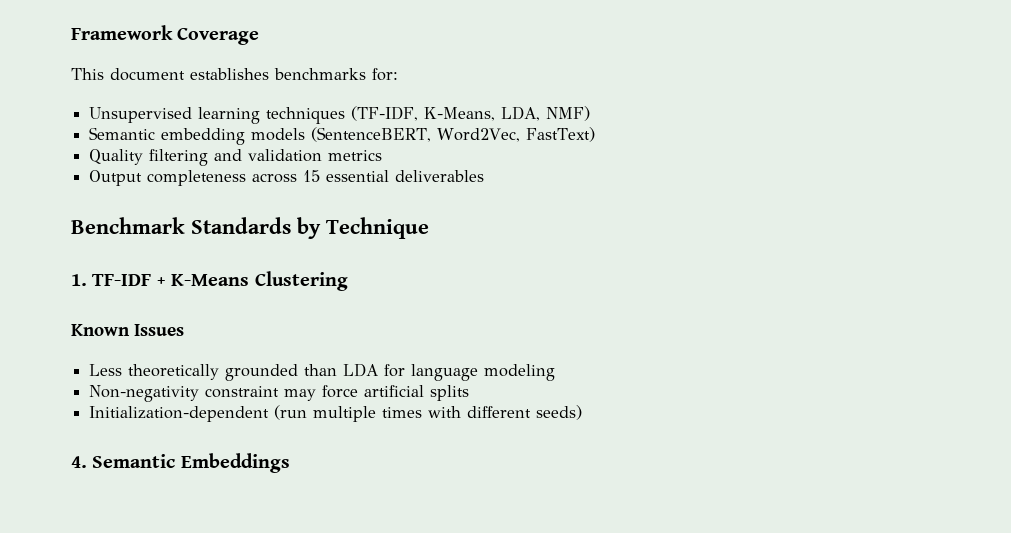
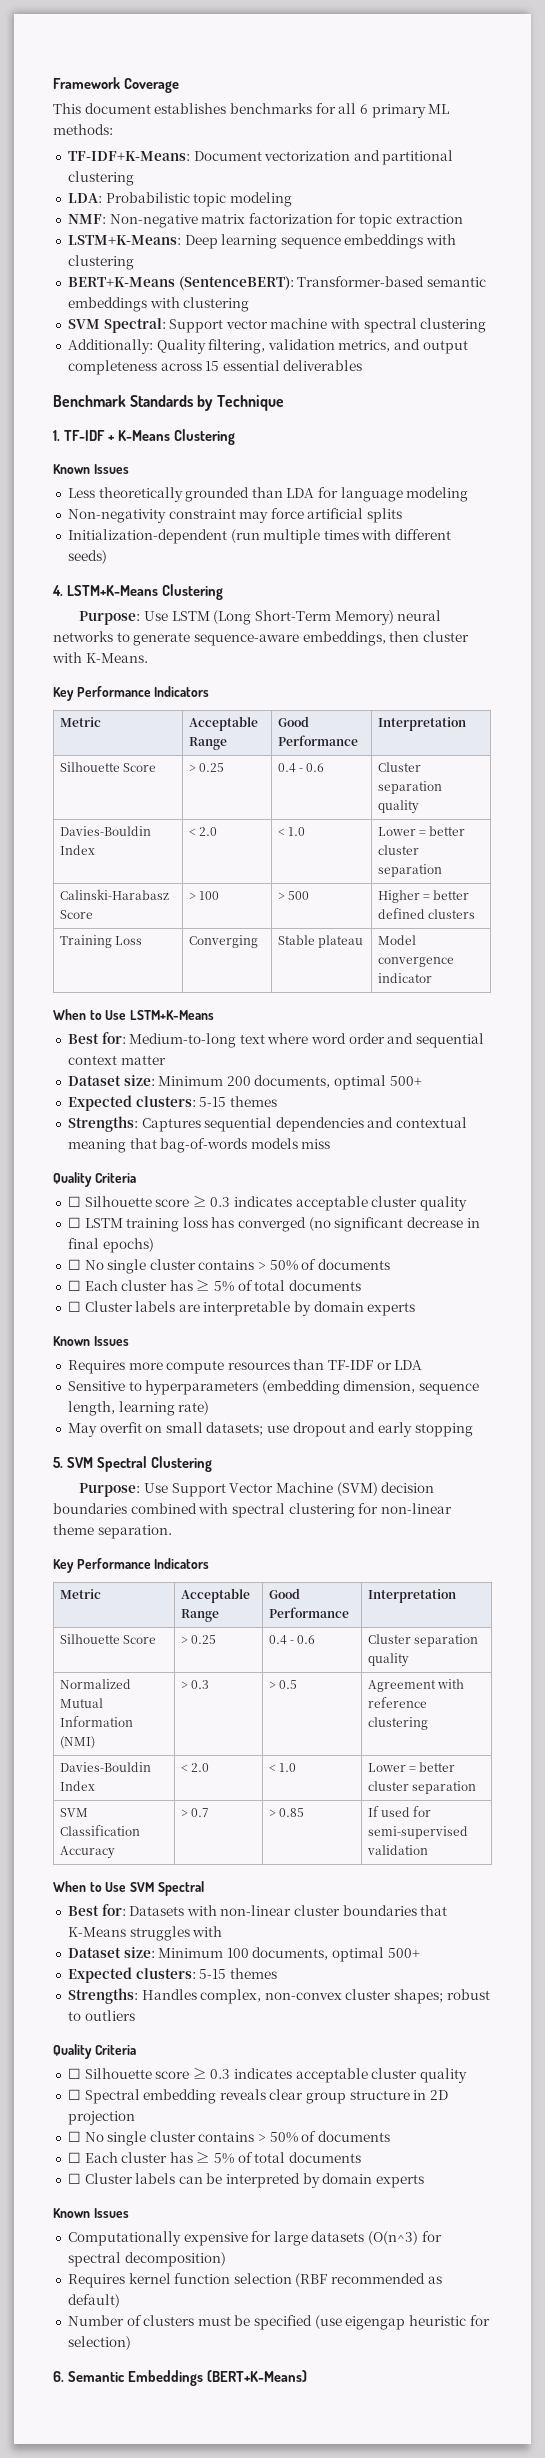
[372,68,398,81] [89,106,591,124] [89,127,596,145] [89,149,383,166] [89,170,143,186] for: // Unsupervised learning techniques (TF-IDF, K-Means, LDA, NMF) // Semantic embedding models (SentenceBERT, Word2Vec, FastText) // Quality filtering and validation metrics // Output -> [315,103,450,118] [53,124,113,135] [67,150,454,165] [67,171,134,186] [67,192,292,207] [67,213,463,228] [67,234,457,249] [67,255,134,270] [67,276,486,290] [67,297,250,312] [67,318,487,333] [67,339,468,354] for all 6 primary ML methods: // TF-IDF+K-Means: Document vectorization and partitional clustering // LDA: Probabilistic topic modeling // NMF: Non-negative matrix factorization for topic extraction // LSTM+K-Means: Deep learning sequence embeddings with clustering // BERT+K-Means (SentenceBERT): Transformer-based semantic embeddings with clustering // SVM Spectral: Support vector machine with spectral clustering // Additionally: Quality filtering, validation metrics, and output
(87, 462) none -> [66,584,223,600] [79,610,442,625] [53,631,469,646] [52,652,148,663] [53,686,210,701] [59,717,101,727] [188,716,258,731] [188,737,227,750] [277,716,309,727] [277,735,358,746] [377,717,466,731] [59,762,157,772] [188,763,225,772] [277,763,325,773] [377,762,421,772] [377,781,442,794] [377,800,419,814] [59,826,151,836] [59,845,95,855] [188,827,218,836] [277,827,306,836] [377,826,466,836] [377,845,419,855] [377,864,442,877] [59,889,169,900] [59,910,93,919] [188,891,220,900] [277,891,310,900] [377,890,470,903] [377,908,476,919] [59,935,143,948] [188,935,258,948] [277,935,364,948] [377,935,416,945] [377,957,454,967] [377,973,432,983] [53,1009,214,1020] [67,1032,485,1048] [67,1055,166,1065] [67,1075,422,1090] [67,1095,277,1111] [67,1116,468,1132] [67,1138,331,1153] [53,1172,136,1187] [67,1195,468,1211] [67,1217,480,1232] [67,1238,154,1253] [67,1259,391,1274] [67,1279,362,1292] [67,1301,416,1316] [53,1336,129,1346] [67,1359,423,1374] [67,1380,480,1395] [67,1401,210,1416] [67,1422,473,1437] [53,1456,212,1472] [79,1482,435,1497] [53,1503,452,1518] [53,1524,172,1539] [53,1558,210,1573] [59,1589,101,1599] [180,1588,250,1603] [180,1609,219,1622] [268,1588,300,1599] [268,1607,349,1618] [367,1589,456,1603] [59,1634,157,1644] [180,1635,217,1644] [268,1635,316,1645] [367,1634,479,1647] [367,1653,409,1667] [59,1679,131,1689] [59,1698,103,1708] [59,1716,133,1727] [59,1736,95,1749] [180,1680,210,1689] [268,1680,298,1689] [367,1679,465,1692] [367,1697,427,1708] [367,1717,428,1730] [59,1762,151,1772] [59,1781,95,1791] [180,1763,210,1772] [268,1763,297,1772] [367,1762,456,1772] [367,1781,477,1794] [59,1808,88,1817] [59,1825,140,1836] [59,1846,115,1859] [180,1808,210,1817] [268,1808,305,1817] [367,1806,432,1817] [367,1826,468,1839] [366,1845,428,1855] [53,1881,204,1896] [67,1904,448,1916] [67,1926,223,1941] [67,1947,420,1962] [67,1967,277,1983] [67,1988,490,2004] [67,2010,135,2021] [53,2044,136,2059] [67,2067,468,2083] [67,2089,449,2104] [67,2111,135,2125] [67,2131,391,2146] [67,2151,362,2164] [67,2173,425,2188] [53,2208,129,2218] [67,2231,442,2246] [67,2252,226,2267] [67,2273,442,2288] [67,2294,120,2308] [67,2315,490,2330] [67,2336,131,2350] [53,2371,64,2382] LSTM+K-Means Clustering // Purpose: Use LSTM (Long Short-Term Memory) neural networks to generate sequence-aware embeddings, then cluster with K-Means. // Key Performance Indicators // Metric | Acceptable Range | Good Performance | Interpretation // Silhouette Score | > 0.25 | 0.4 - 0.6 | Cluster separation quality // Davies-Bouldin Index | < 2.0 | < 1.0 | Lower = better cluster separation // Calinski-Harabasz Score | > 100 | > 500 | Higher = better defined clusters // Training Loss | Converging | Stable plateau | Model convergence indicator // When to Use LSTM+K-Means // Best for: Medium-to-long text where word order and sequential context matter // Dataset size: Minimum 200 documents, optimal 500+ // Expected clusters: 5-15 themes // Strengths: Captures sequential dependencies and contextual meaning that bag-of-words models miss // Quality Criteria // ☐ Silhouette score ≥ 0.3 indicates acceptable cluster quality // ☐ LSTM training loss has converged (no significant decrease in final epochs) // ☐ No single cluster contains > 50% of documents // ☐ Each cluster has ≥ 5% of total documents // ☐ Cluster labels are interpretable by domain experts // Known Issues // Requires more compute resources than TF-IDF or LDA // Sensitive to hyperparameters (embedding dimension, sequence length, learning rate) // May overfit on small datasets; use dropout and early stopping // 5. SVM Spectral Clustering // Purpose: Use Support Vector Machine (SVM) decision boundaries combined with spectral clustering for non-linear theme separation. // Key Performance Indicators // Metric | Acceptable Range | Good Performance | Interpretation // Silhouette Score | > 0.25 | 0.4 - 0.6 | Cluster separation quality // Normalized Mutual Information (NMI) | > 0.3 | > 0.5 | Agreement with reference clustering // Davies-Bouldin Index | < 2.0 | < 1.0 | Lower = better cluster separation // SVM Classification Accuracy | > 0.7 | > 0.85 | If used for semi-supervised validation // When to Use SVM Spectral // Best for: Datasets with non-linear cluster boundaries that K-Means struggles with // Dataset size: Minimum 100 documents, optimal 500+ // Expected clusters: 5-15 themes // Strengths: Handles complex, non-convex cluster shapes; robust to outliers // Quality Criteria // ☐ Silhouette score ≥ 0.3 indicates acceptable cluster quality // ☐ Spectral embedding reveals clear group structure in 2D projection // ☐ No single cluster contains > 50% of documents // ☐ Each cluster has ≥ 5% of total documents // ☐ Cluster labels can be interpreted by domain experts // Known Issues // Computationally expensive for large datasets (O(n^3) for spectral decomposition) // Requires kernel function selection (RBF recommended as default) // Number of clusters must be specified (use eigengap heuristic for selection) // 6.
(290, 463) none -> [206,2370,307,2382] (BERT+K-Means)

